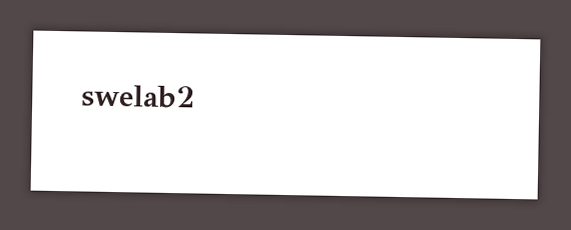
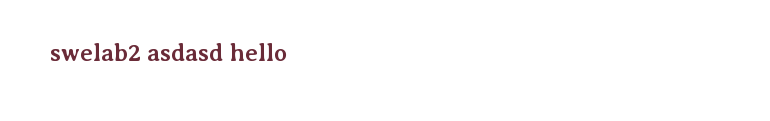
(195, 96) none -> [147,43,287,61] asdasd hello

